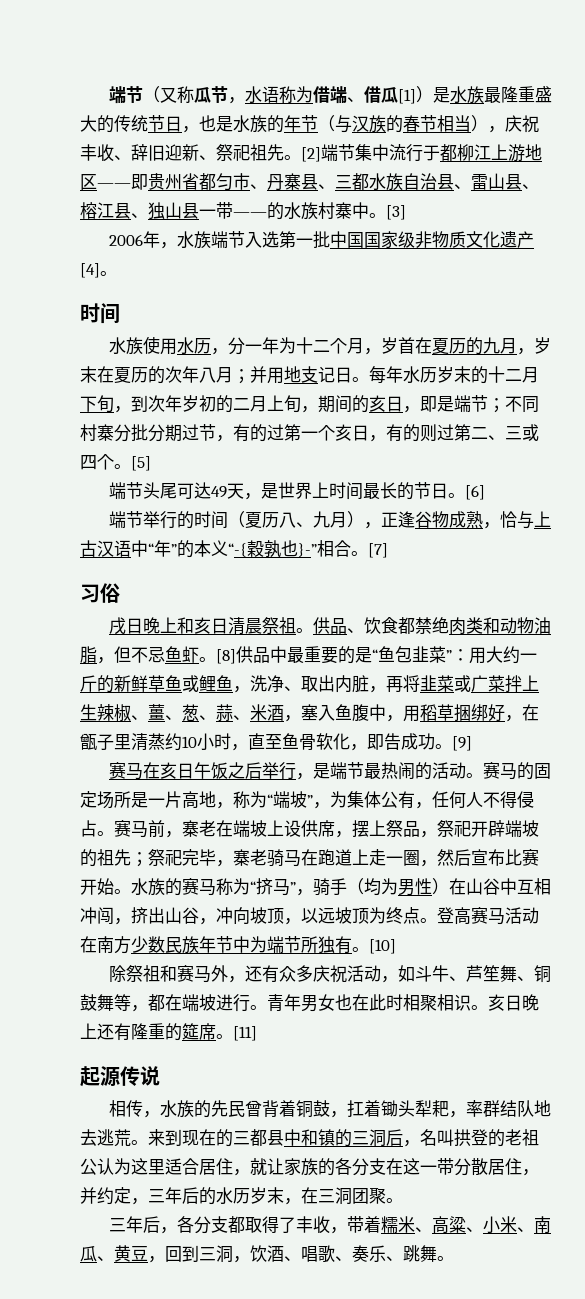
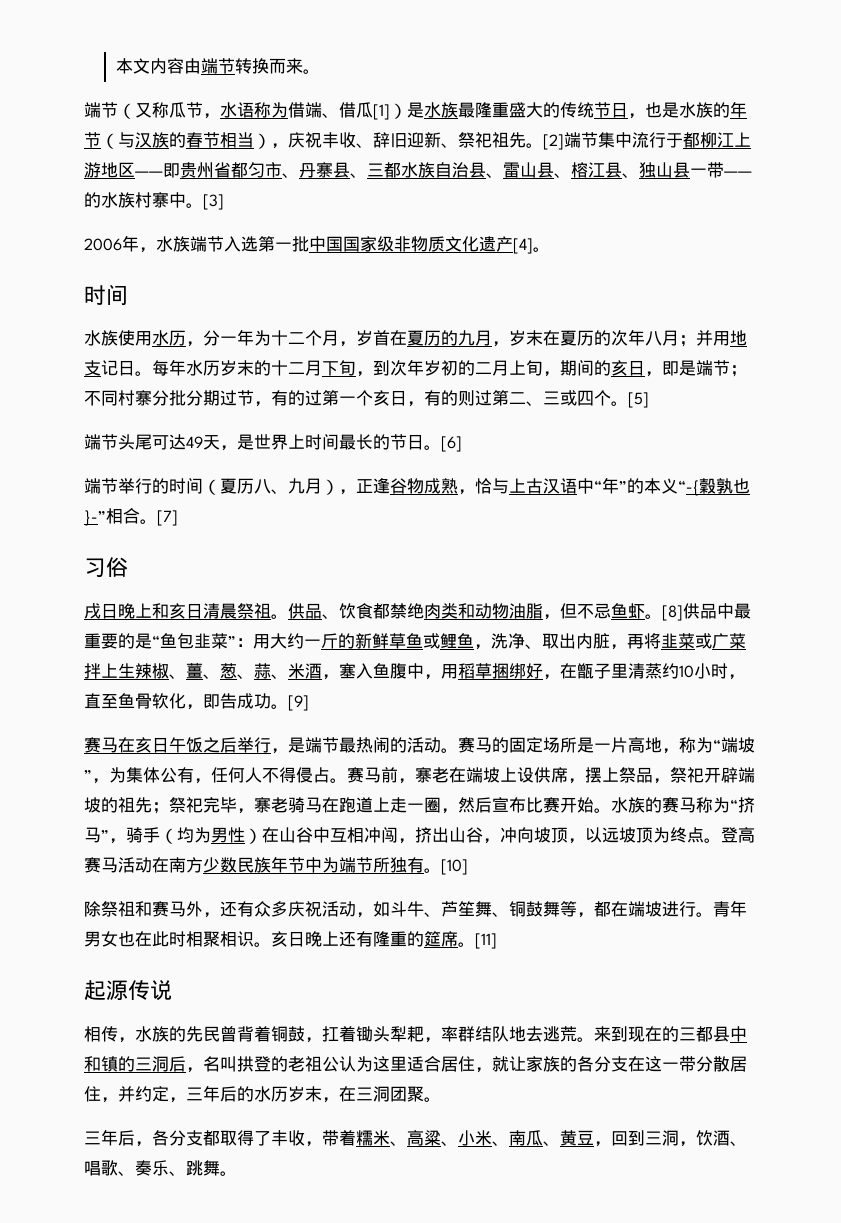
(109, 95) none -> [115,58,320,74] 本文内容由端节转换而来。 //

